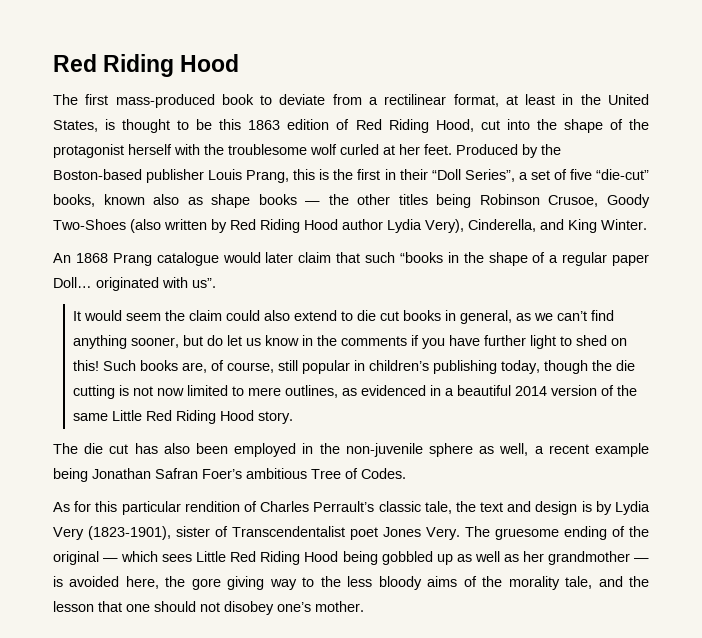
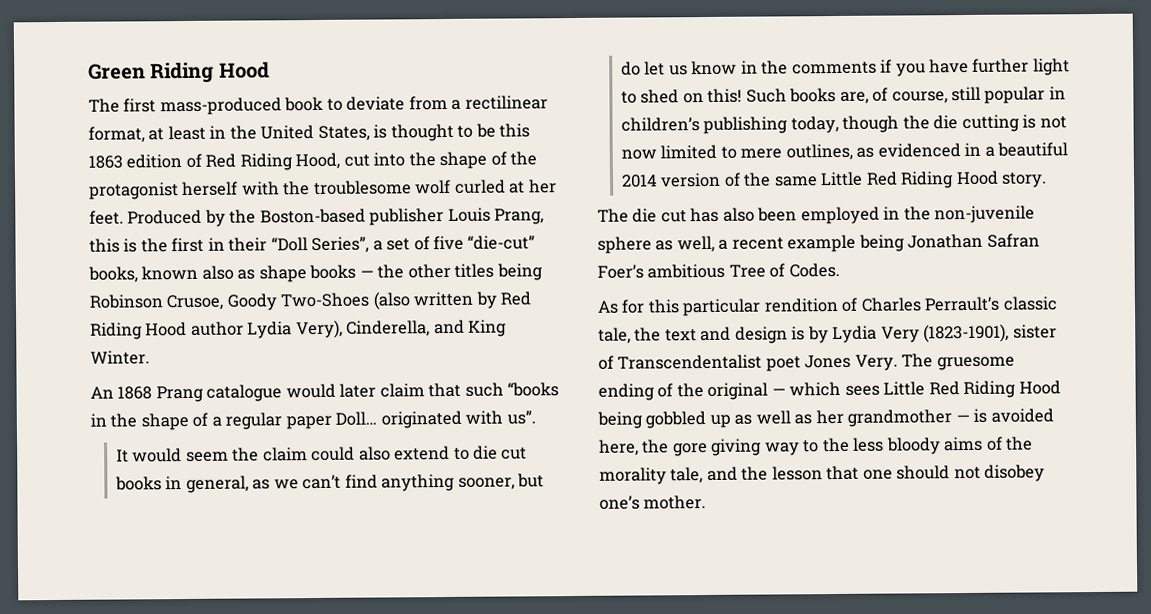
[53,54,97,72] Red -> [88,63,146,80] Green

